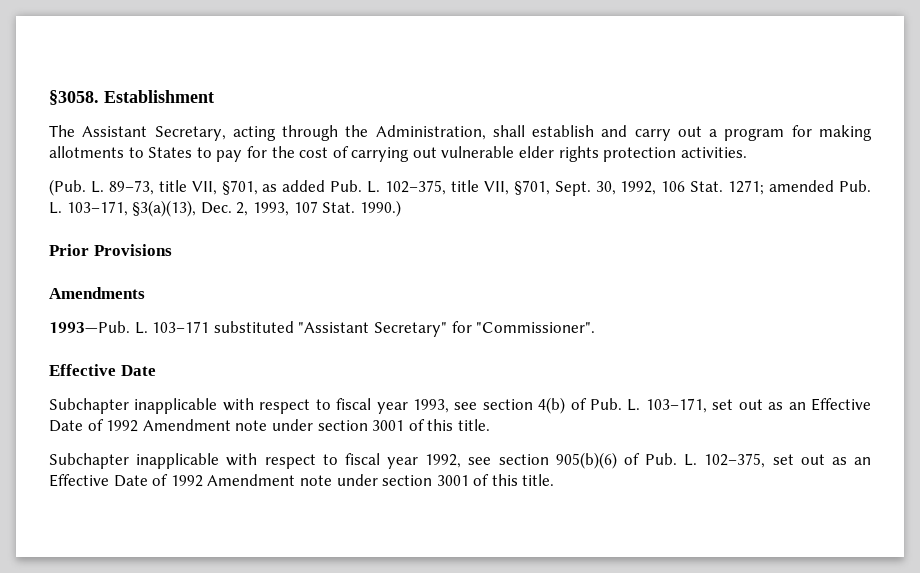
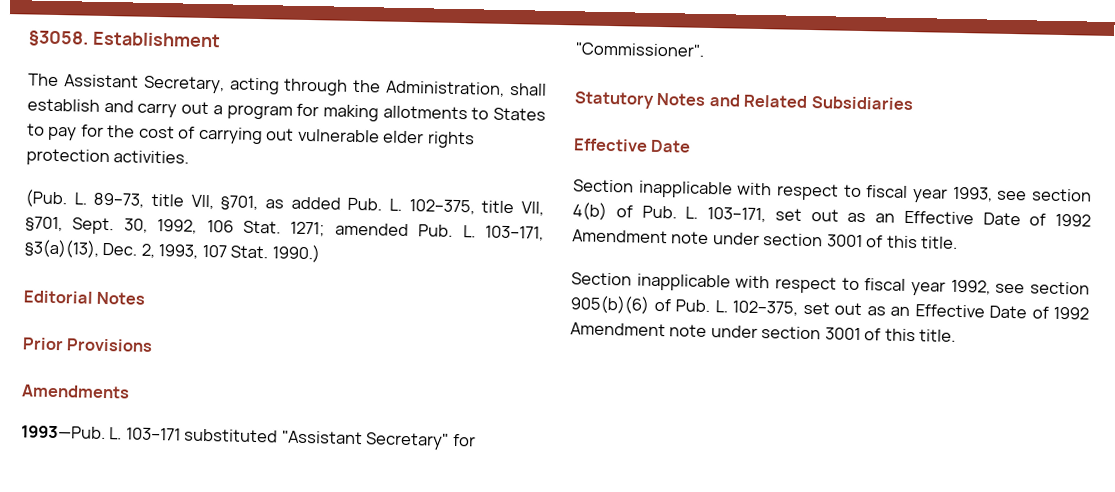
(401, 208) none -> [23,290,146,305] // Editorial Notes
(596, 327) none -> [574,91,914,111] // Statutory Notes and Related Subsidiaries
[49,398,129,414] Subchapter -> [573,179,634,193] Section
[49,453,129,469] Subchapter -> [571,272,632,286] Section

